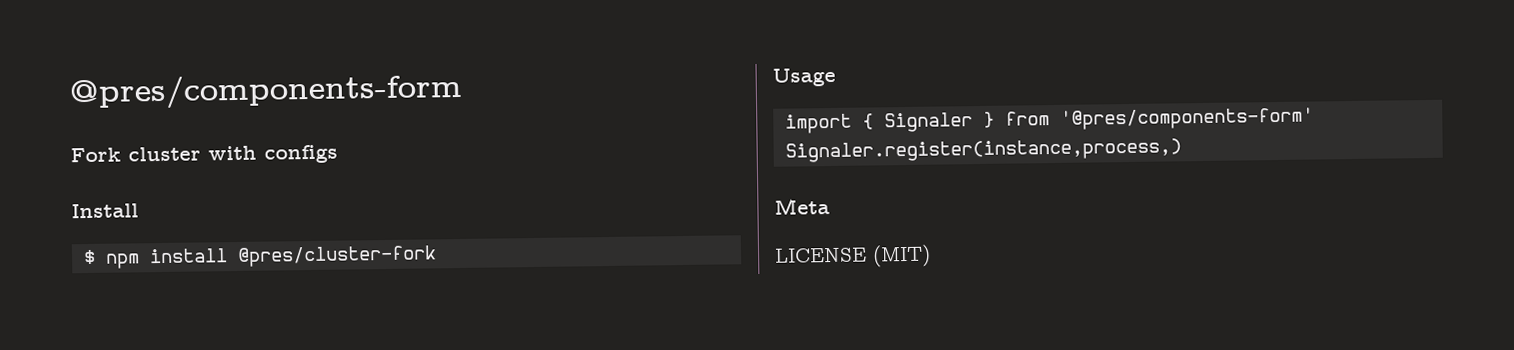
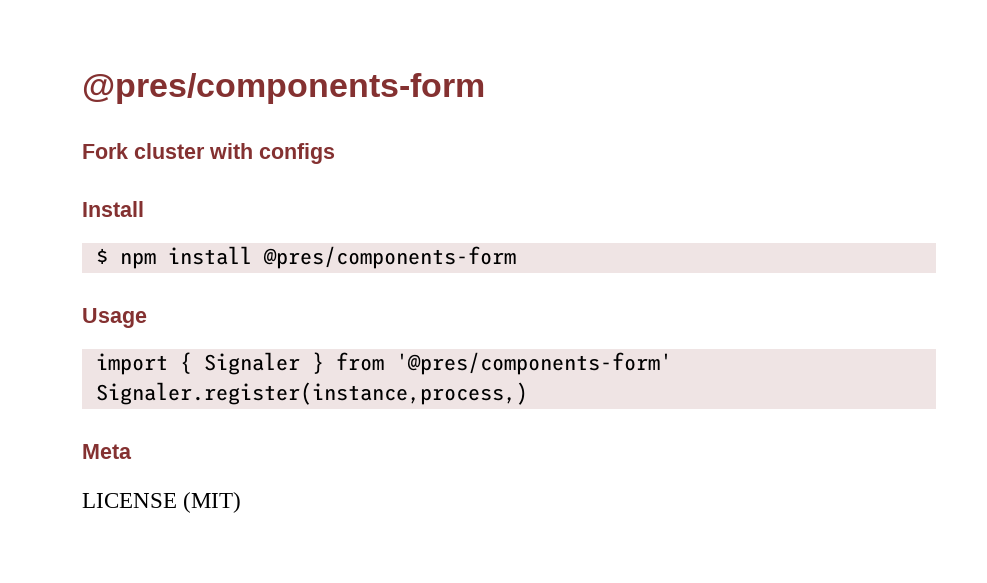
[237,245,438,267] @pres/cluster-fork -> [262,246,516,269] @pres/components-form

